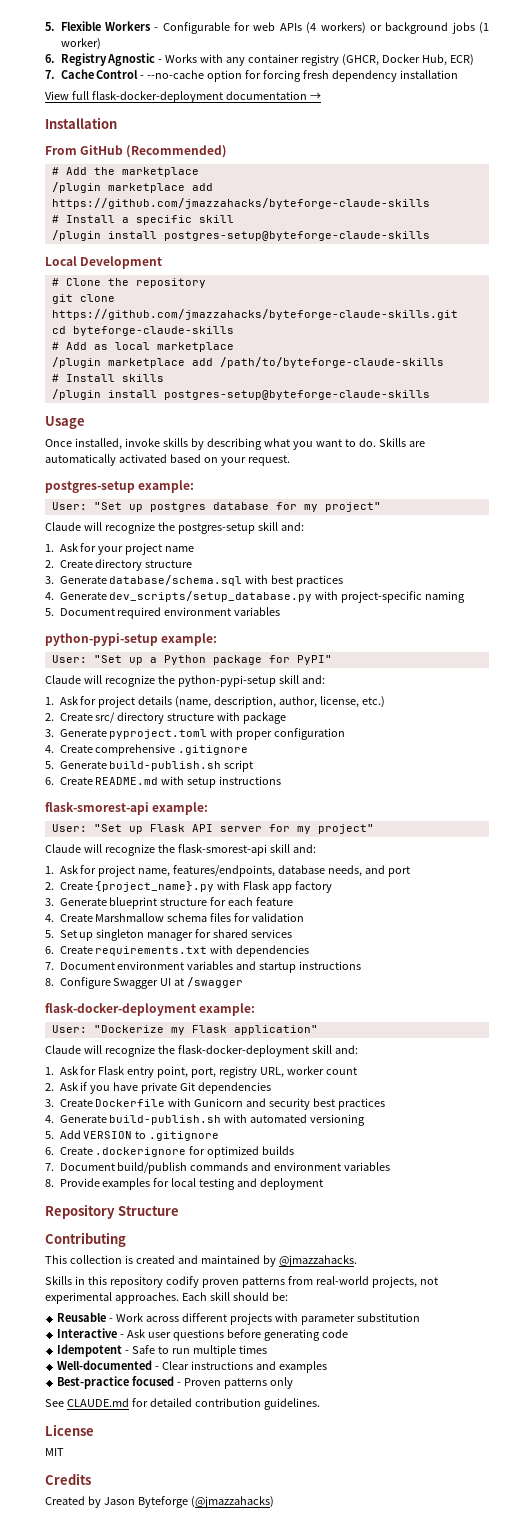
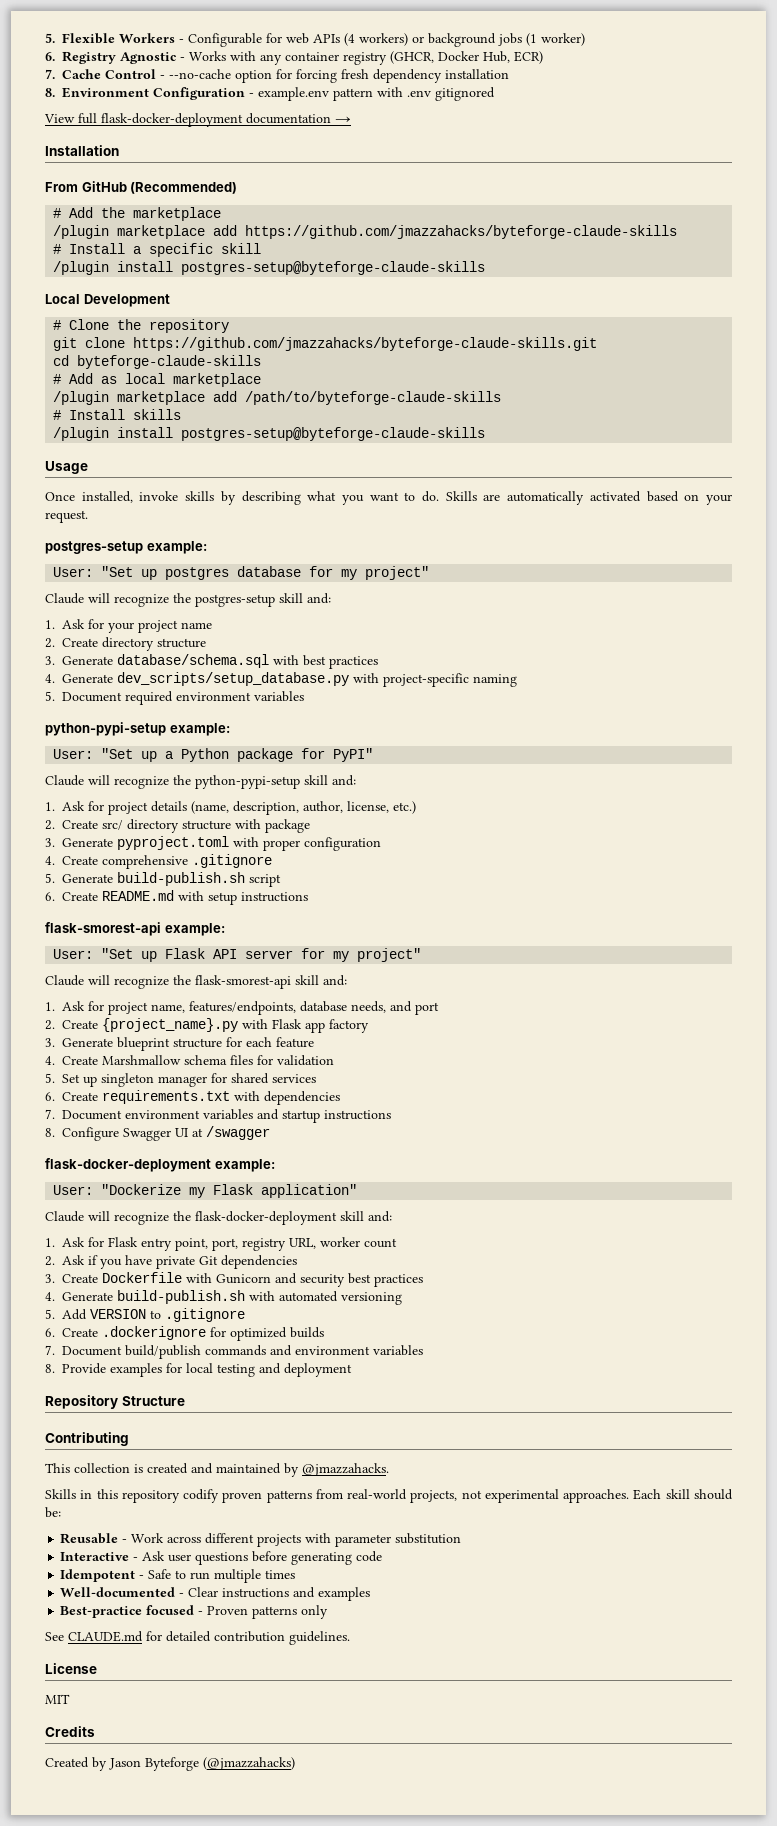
(459, 74) none -> [45,87,495,101] // 8. Environment Configuration - example.env pattern with .env gitignored

